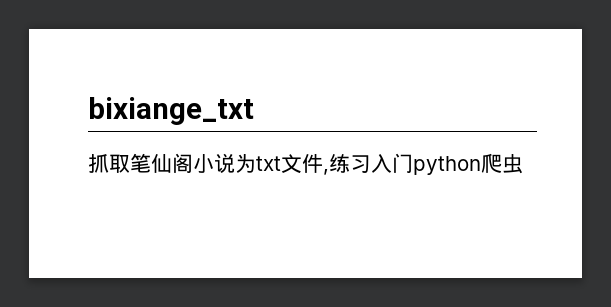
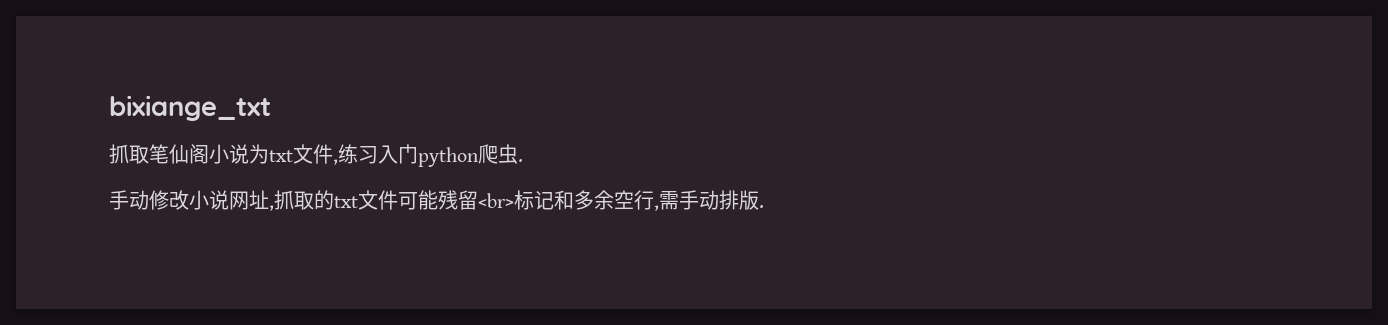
(523, 164) none -> [518,159,523,162] [109,190,764,211] . // 手动修改小说网址,抓取的txt文件可能残留<br>标记和多余空行,需手动排版.

